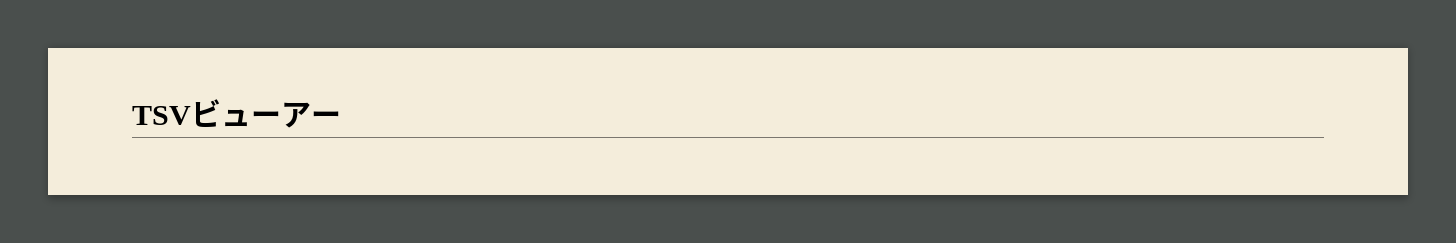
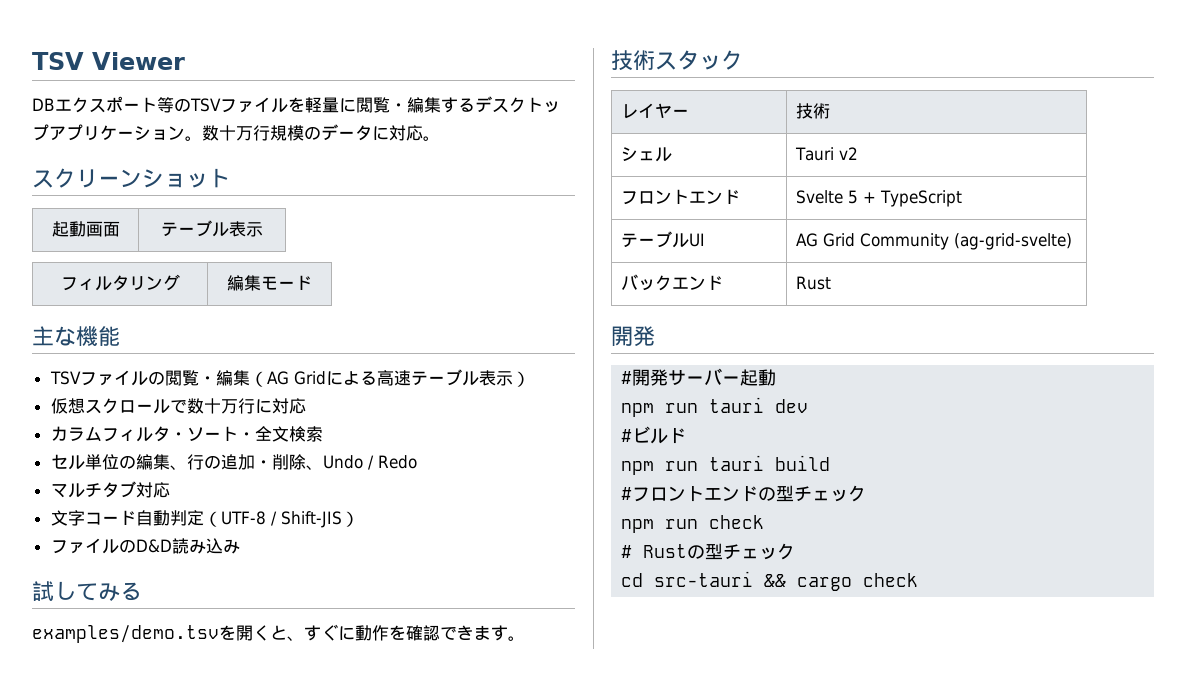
[132,99,341,128] TSVビューアー -> [32,52,185,70] [32,96,560,113] [32,124,440,141] [32,168,230,188] [51,221,120,237] [161,220,263,237] [60,274,180,291] [227,275,312,291] [32,326,120,346] [49,369,530,387] [50,398,306,414] [50,426,323,442] [50,454,417,470] [50,481,170,498] [50,510,359,528] [50,538,240,554] [32,581,142,601] [32,624,525,643] [611,50,743,71] [620,103,689,119] [795,103,830,119] [620,147,672,162] [794,147,858,161] [620,189,740,205] [795,190,962,207] [620,231,705,248] [795,233,1072,250] [620,274,723,291] [795,276,831,290] [611,326,655,347] [621,368,777,386] [621,397,809,417] [621,426,687,444] [621,455,831,475] [621,485,867,502] [621,515,765,533] [621,543,796,560] [621,571,919,591] TSV Viewer // DBエクスポート等のTSVファイルを軽量に閲覧・編集するデスクトップアプリケーション。数十万行規模のデータに対応。 // スクリーンショット // 起動画面 | テーブル表示 // フィルタリング | 編集モード // 主な機能 // TSVファイルの閲覧・編集（AG Gridによる高速テーブル表示） // 仮想スクロールで数十万行に対応 // カラムフィルタ・ソート・全文検索 // セル単位の編集、行の追加・削除、Undo / Redo // マルチタブ対応 // 文字コード自動判定（UTF-8 / Shift-JIS） // ファイルのD&D読み込み // 試してみる // examples/demo.tsvを開くと、すぐに動作を確認できます。 // 技術スタック // レイヤー | 技術 // シェル | Tauri v2 // フロントエンド | Svelte 5 + TypeScript // テーブルUI | AG Grid Community (ag-grid-svelte) // バックエンド | Rust // 開発 // #開発サーバー起動 // npm run tauri dev // #ビルド // npm run tauri build // #フロントエンドの型チェック // npm run check // # Rustの型チェック // cd src-tauri && cargo check

